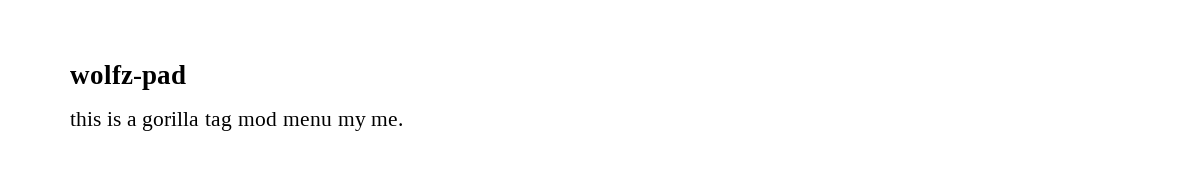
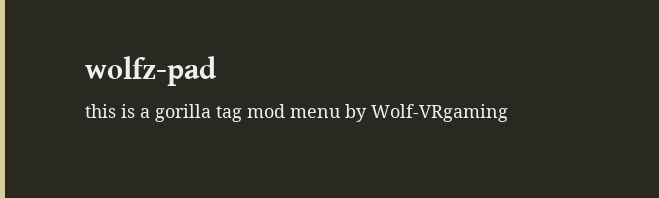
[337,116,404,131] my me. -> [345,104,508,122] by Wolf-VRgaming

